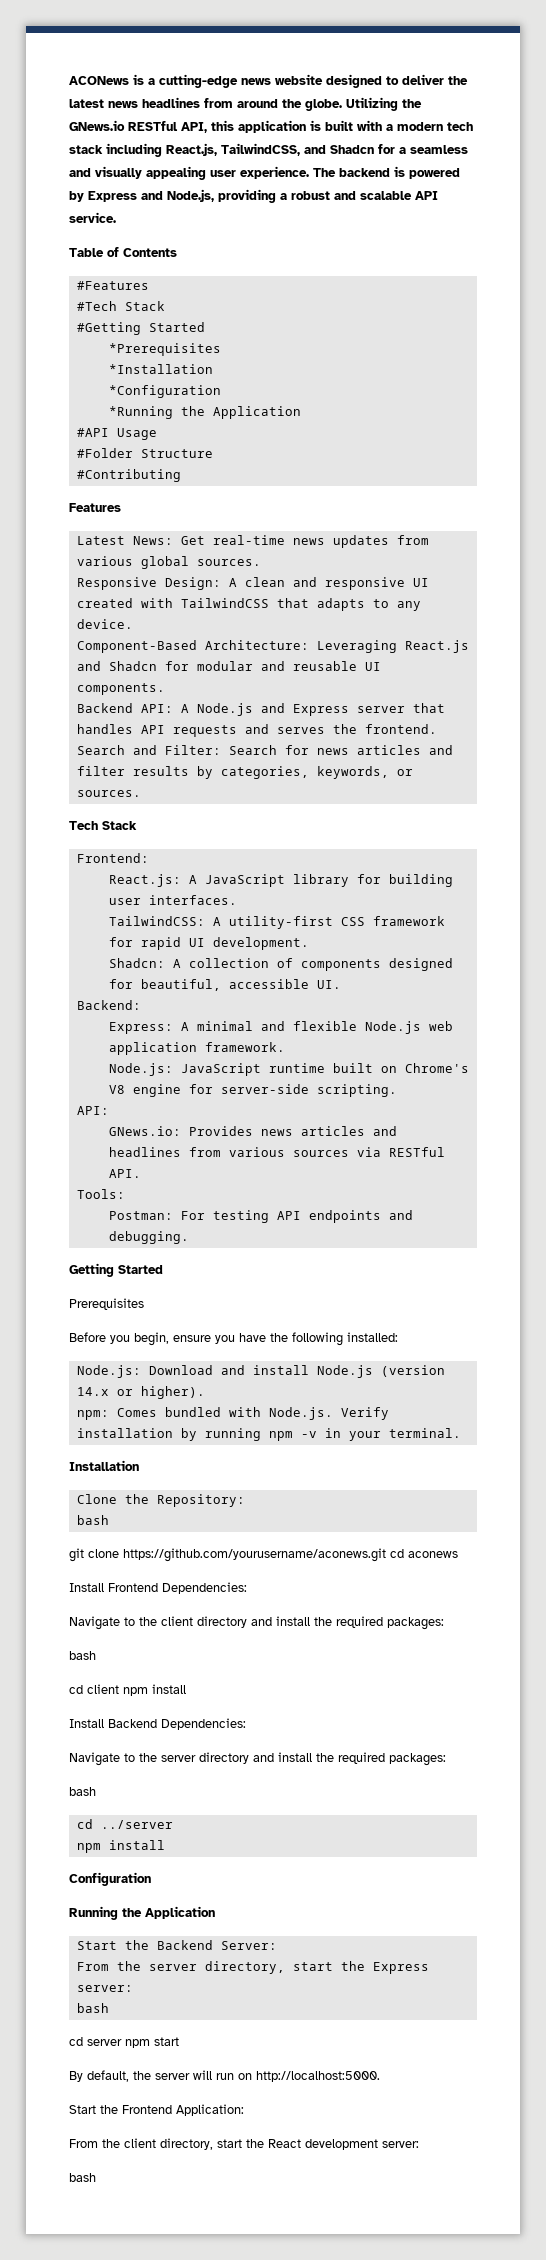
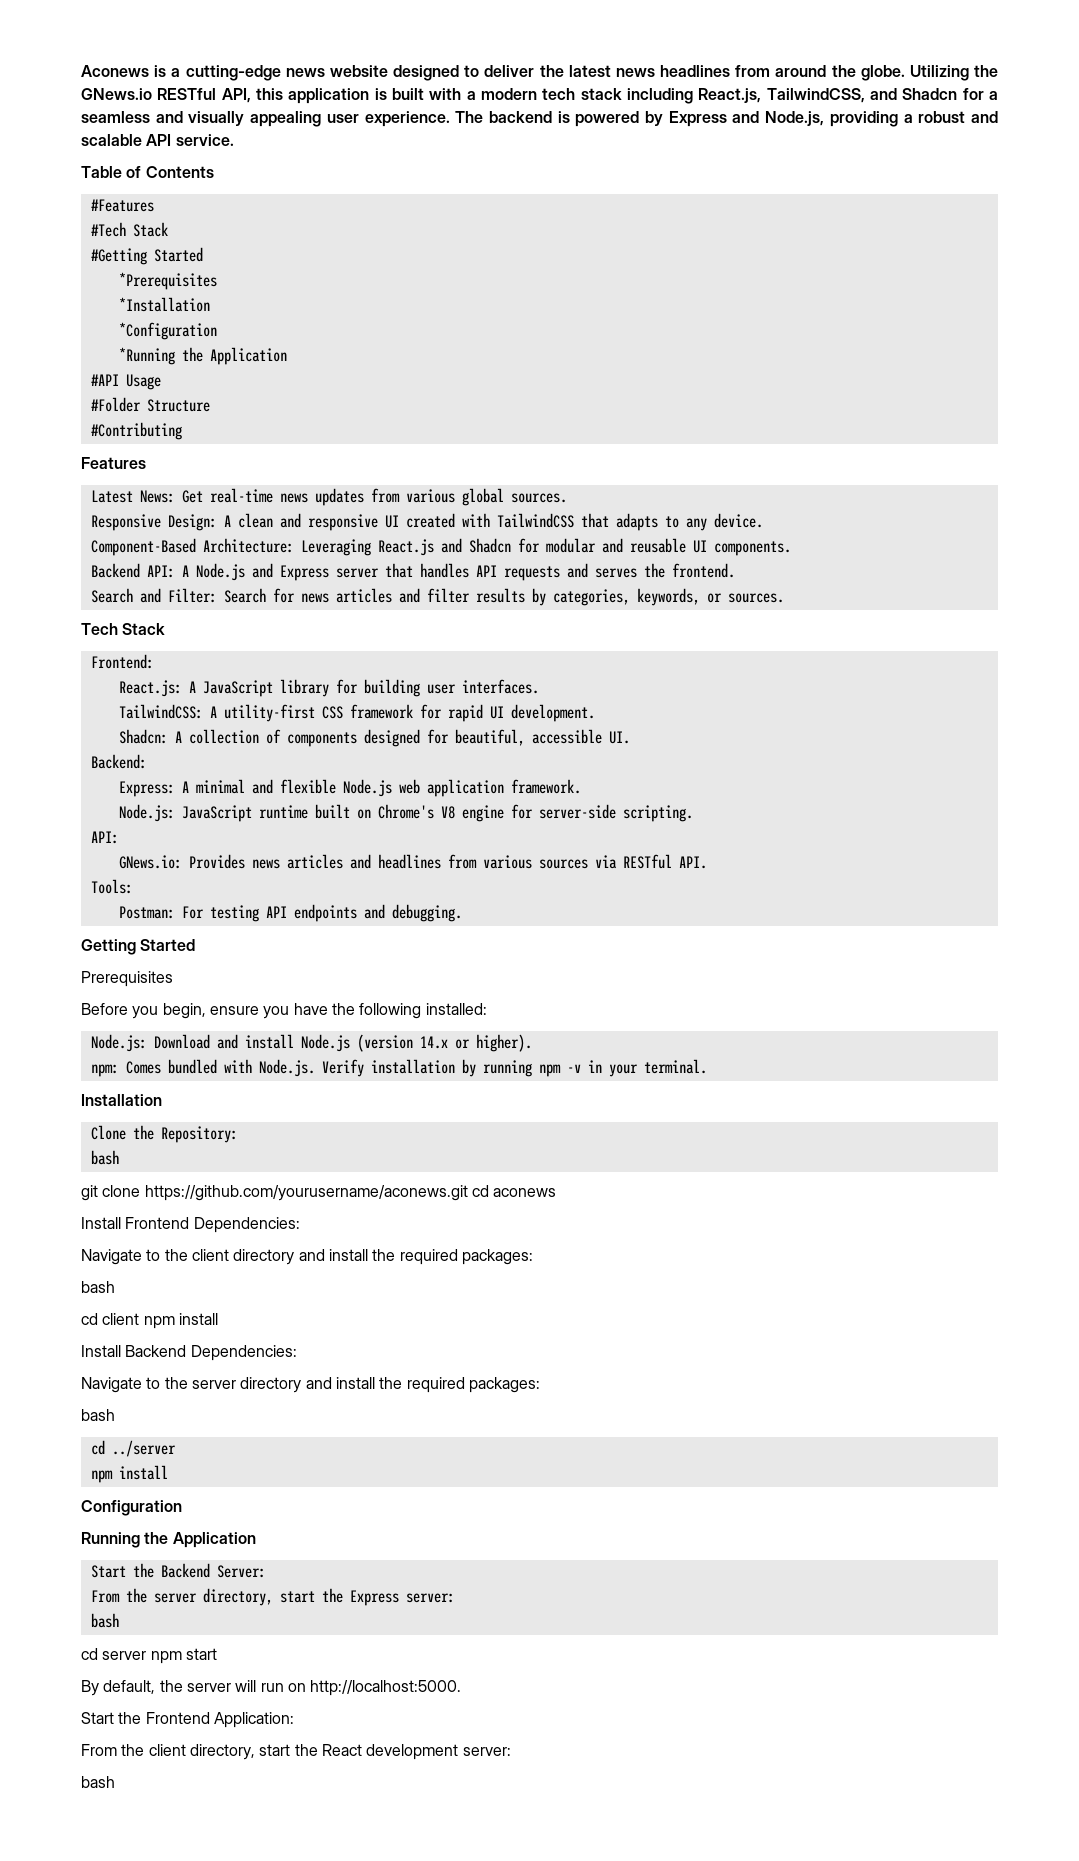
[69,76,129,85] ACONews -> [81,65,149,77] Aconews

